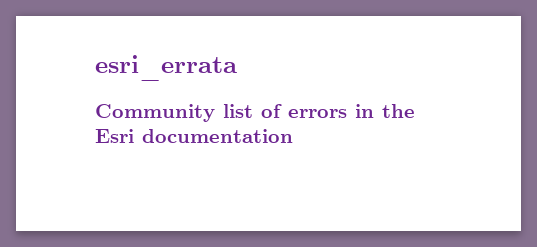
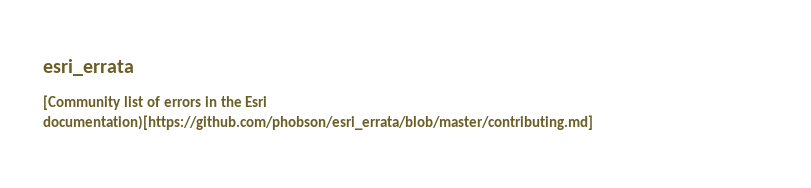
[95,104,215,122] Community -> [43,95,121,110] [Community
[142,129,293,143] documentation -> [43,115,593,130] documentation)[https://github.com/phobson/esri_errata/blob/master/contributing.md]

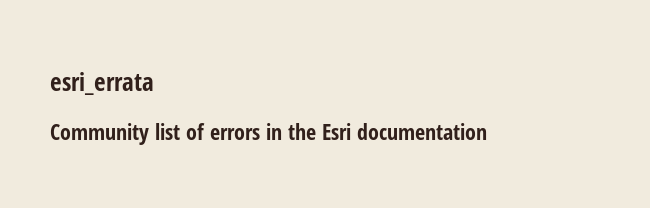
[43,95,121,110] [Community -> [50,123,149,145] Community
[43,115,593,130] documentation)[https://github.com/phobson/esri_errata/blob/master/contributing.md] -> [356,123,487,140] documentation

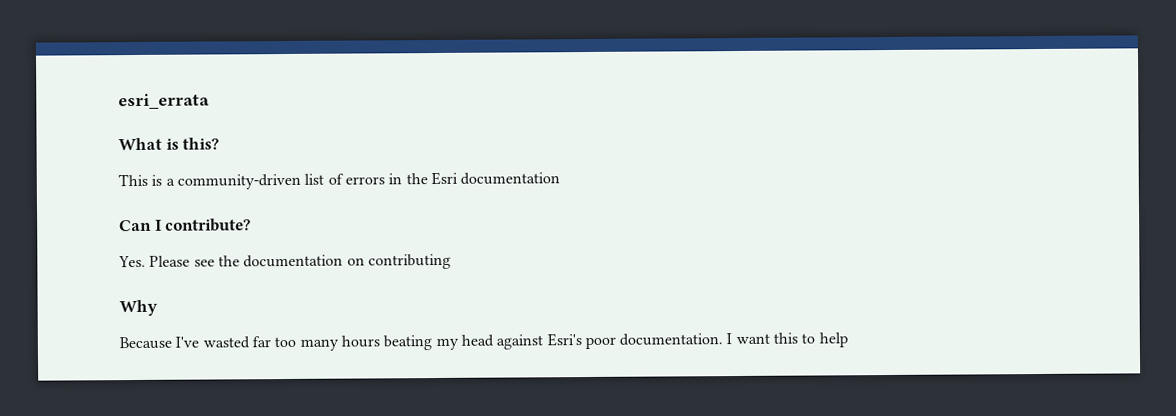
[50,123,149,145] Community -> [118,137,220,151] [118,173,301,190] What is this? // This is a community-driven
(487, 131) none -> [119,218,252,232] [118,253,451,270] [119,299,158,317] [119,332,848,351] // Can I contribute? // Yes. Please see the documentation on contributing // Why // Because I've wasted far too many hours beating my head against Esri's poor documentation. I want this to help

